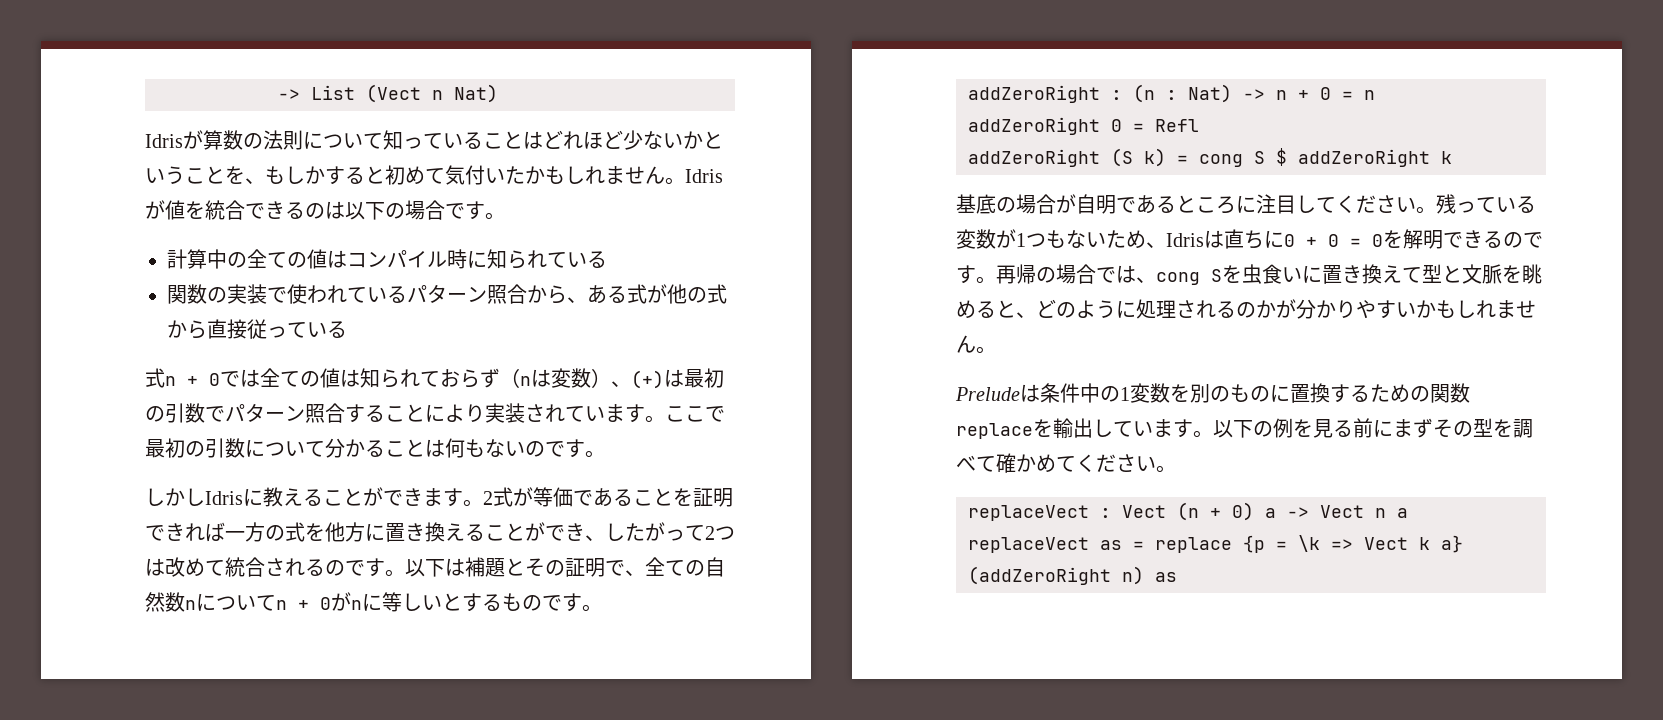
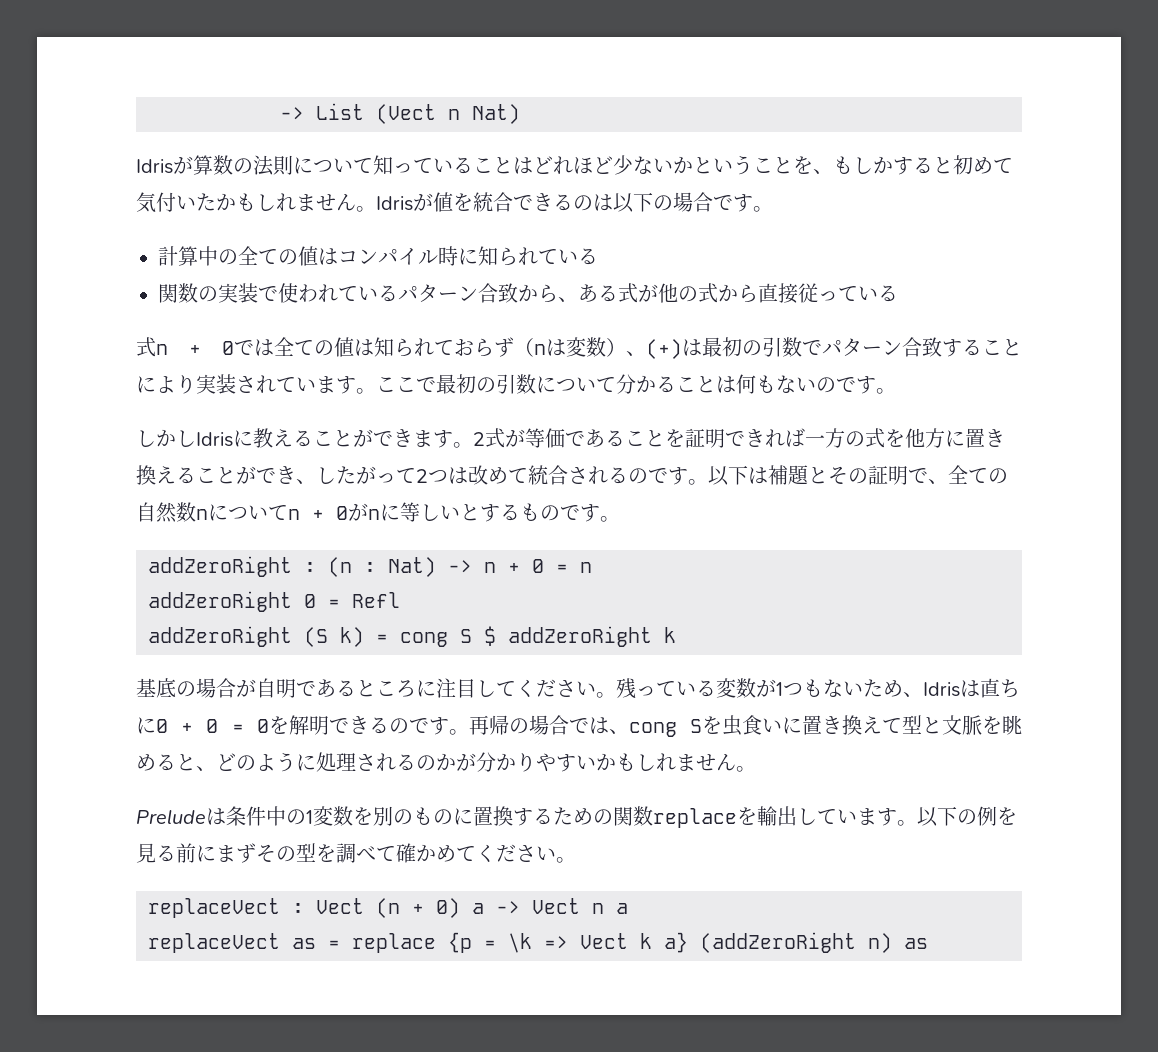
[487,284,527,304] 照合 -> [478,283,518,303] 合致
[305,403,345,423] 照合 -> [902,337,942,357] 合致

